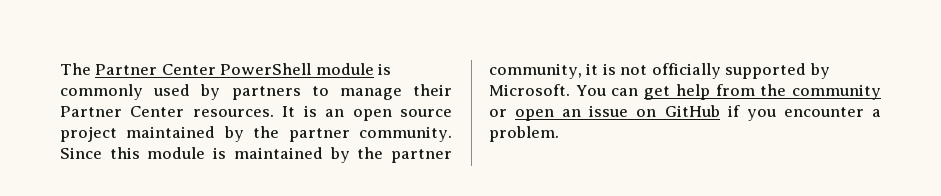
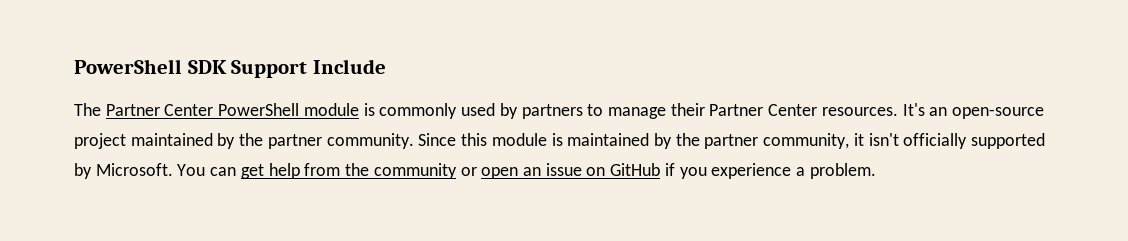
(60, 69) none -> [74,59,386,78] PowerShell SDK Support Include //
[282,105,452,121] It is an open source -> [902,103,1045,119] It's an open-source
[602,63,648,75] is not -> [868,133,899,146] isn't
[783,107,864,117] encounter -> [711,163,792,179] experience

